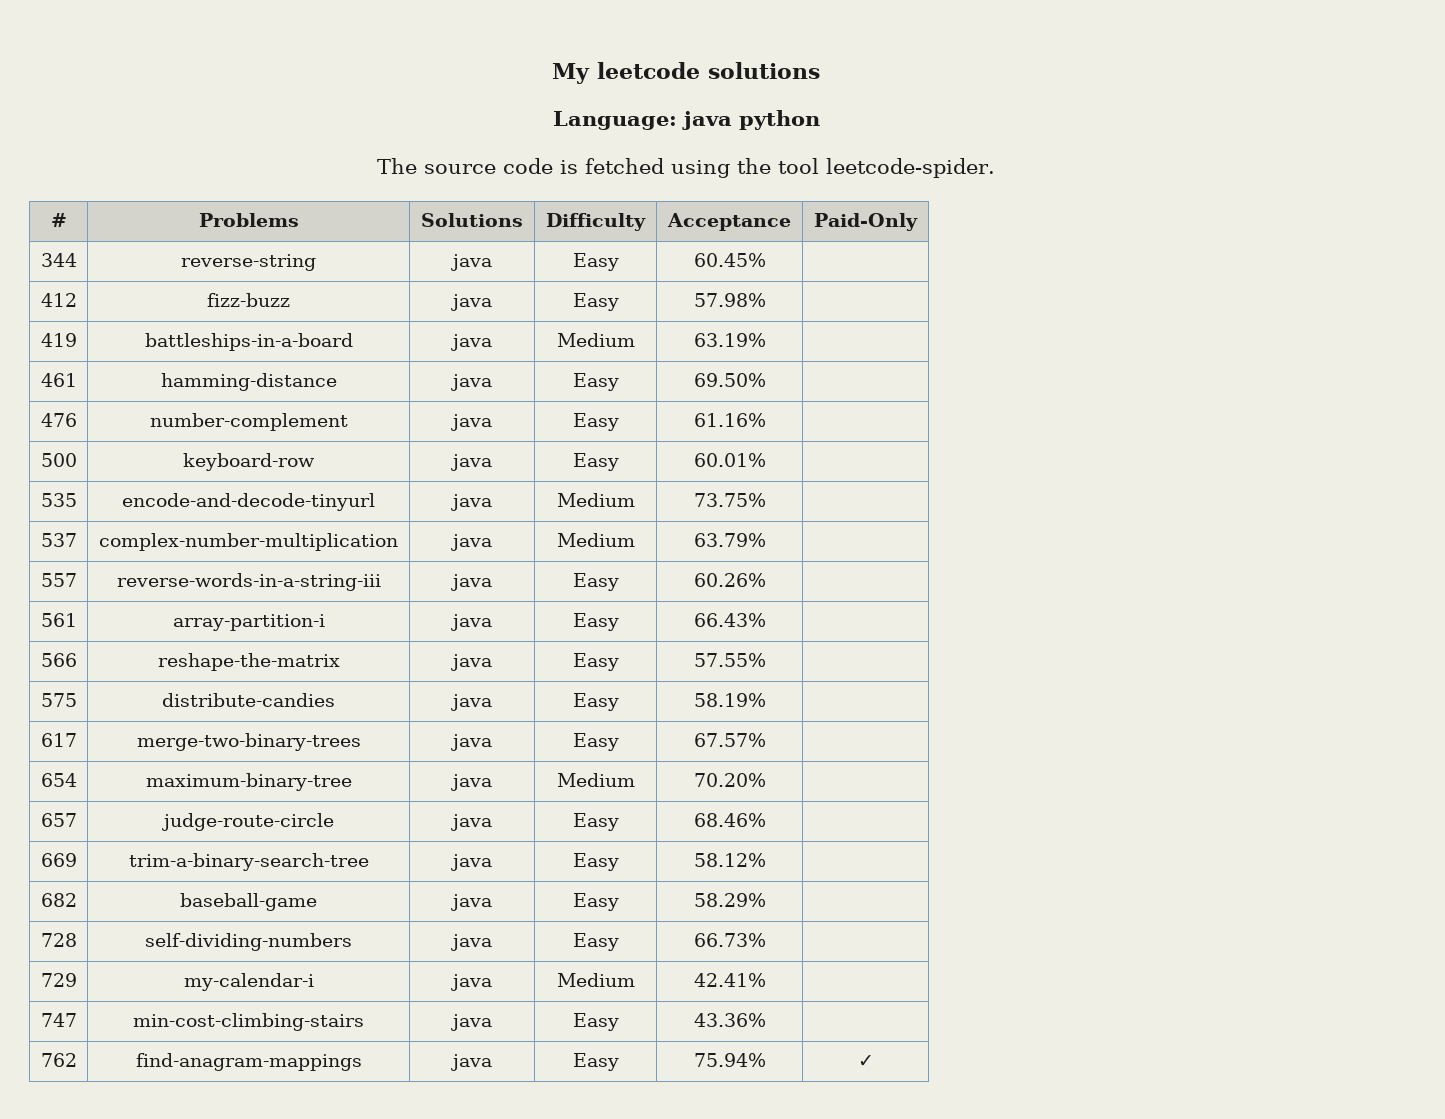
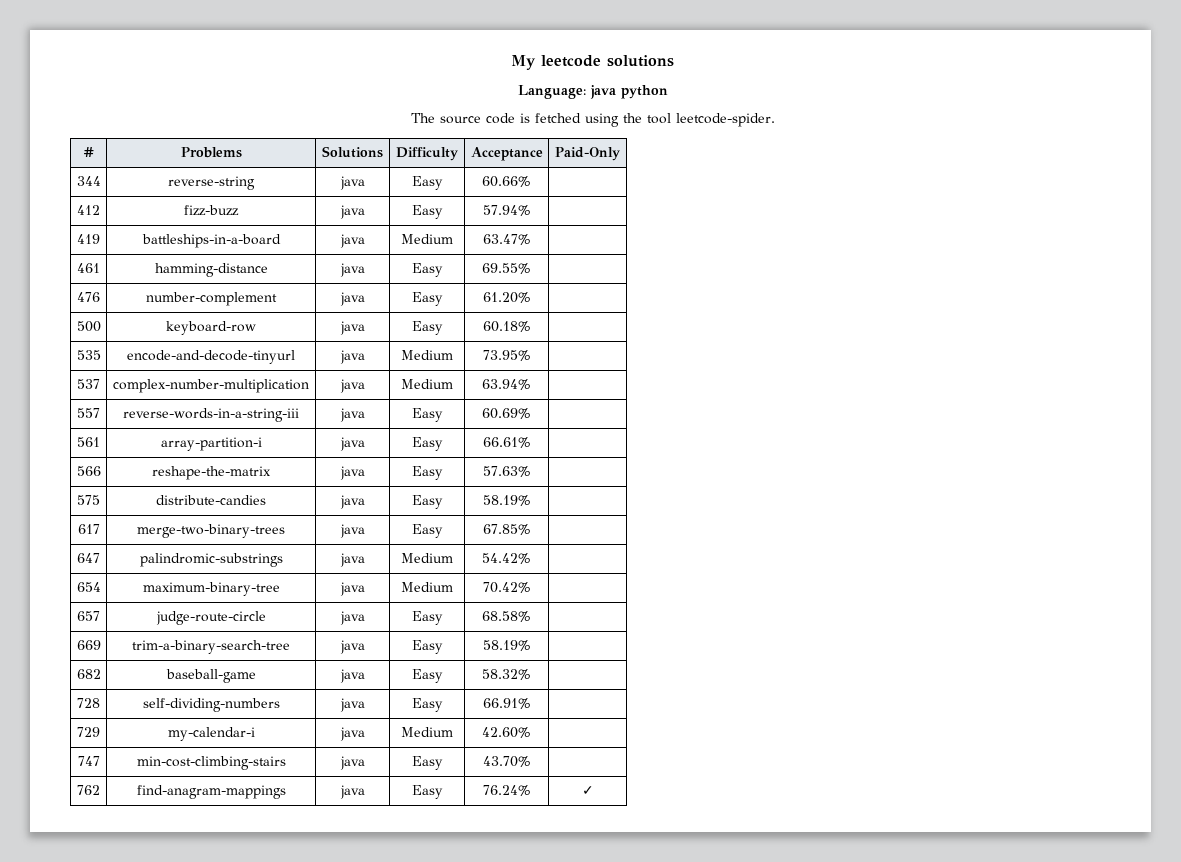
[693,253,766,267] 60.45% -> [482,176,531,187] 60.66%
[693,293,766,307] 57.98% -> [482,205,531,216] 57.94%
[693,333,766,347] 63.19% -> [482,234,531,245] 63.47%
[693,373,766,387] 69.50% -> [482,263,531,274] 69.55%
[693,413,766,427] 61.16% -> [482,292,531,303] 61.20%
[693,453,766,467] 60.01% -> [482,321,531,332] 60.18%
[693,493,766,507] 73.75% -> [482,350,531,361] 73.95%
[693,533,766,547] 63.79% -> [482,379,531,390] 63.94%
[693,573,766,587] 60.26% -> [482,408,531,419] 60.69%
[693,613,766,627] 66.43% -> [482,437,531,448] 66.61%
[693,653,766,667] 57.55% -> [482,466,531,477] 57.63%
[693,733,766,747] 67.57% -> [482,524,531,535] [77,553,100,563] [139,553,283,567] [339,553,365,567] [401,553,453,563] [482,553,531,564] 67.85% | // 647 | palindromic-substrings | java | Medium | 54.42%
[693,773,766,787] 70.20% -> [482,582,531,593] 70.42%
[693,813,766,827] 68.46% -> [482,611,531,622] 68.58%
[693,853,766,867] 58.12% -> [482,640,531,651] 58.19%
[693,893,766,907] 58.29% -> [482,669,531,680] 58.32%
[693,933,766,947] 66.73% -> [482,698,531,709] 66.91%
[693,973,766,987] 42.41% -> [482,727,531,738] 42.60%
[693,1013,766,1027] 43.36% -> [482,756,531,767] 43.70%
[693,1053,766,1067] 75.94% -> [482,785,531,796] 76.24%

